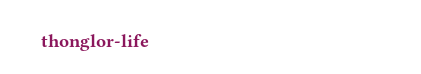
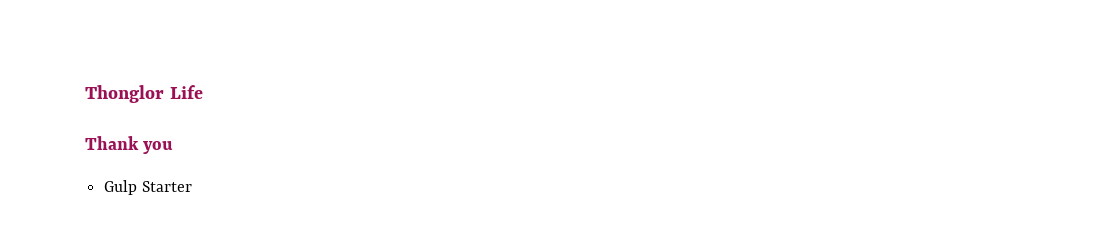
[41,34,149,51] thonglor-life -> [85,85,203,103] [85,136,174,154] [104,180,192,195] Thonglor Life // Thank you // Gulp Starter

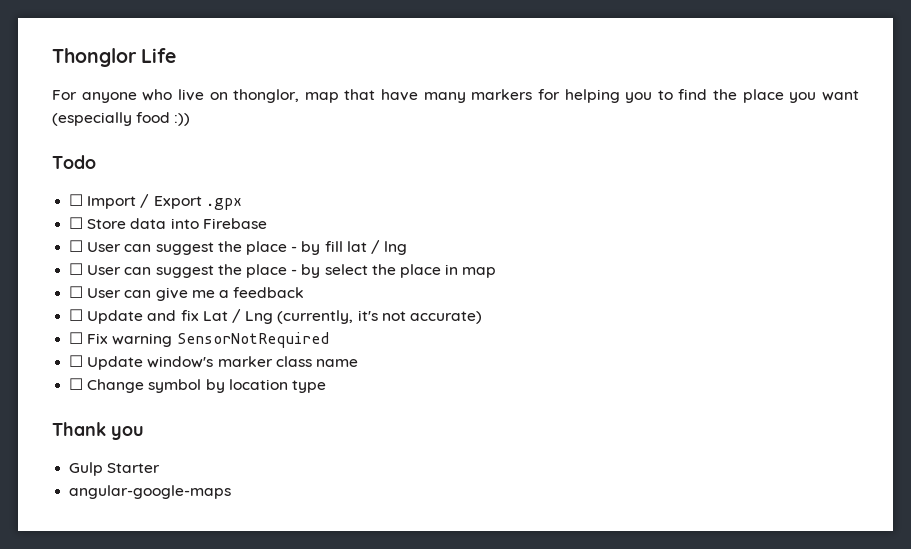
(203, 92) none -> [52,89,860,103] [52,112,191,126] [52,155,96,169] [69,194,242,210] [69,217,267,229] [69,240,408,255] [69,263,497,278] [69,286,305,301] [69,309,482,324] [69,332,329,348] [69,355,358,370] [69,378,326,393] // For anyone who live on thonglor, map that have many markers for helping you to find the place you want (especially food :)) // Todo // ☐ Import / Export .gpx // ☐ Store data into Firebase // ☐ User can suggest the place - by fill lat / lng // ☐ User can suggest the place - by select the place in map // ☐ User can give me a feedback // ☐ Update and fix Lat / Lng (currently, it's not accurate) // ☐ Fix warning SensorNotRequired // ☐ Update window's marker class name // ☐ Change symbol by location type
(192, 186) none -> [69,485,232,499] // angular-google-maps

